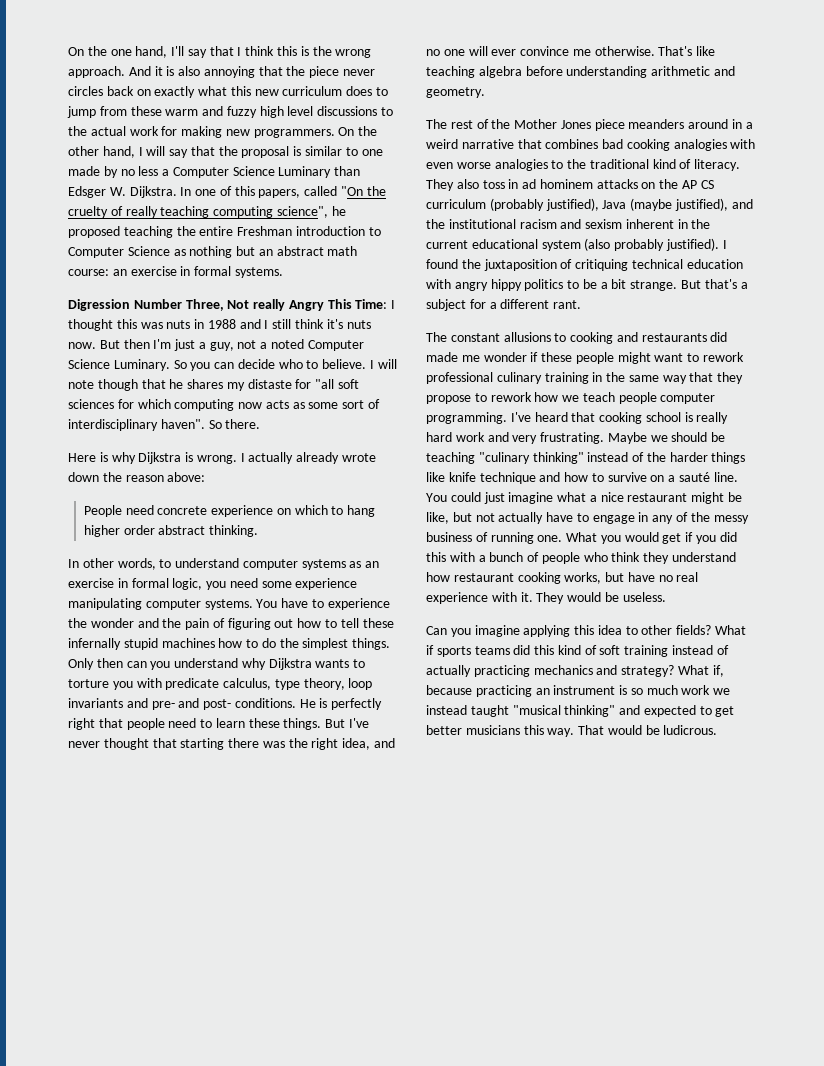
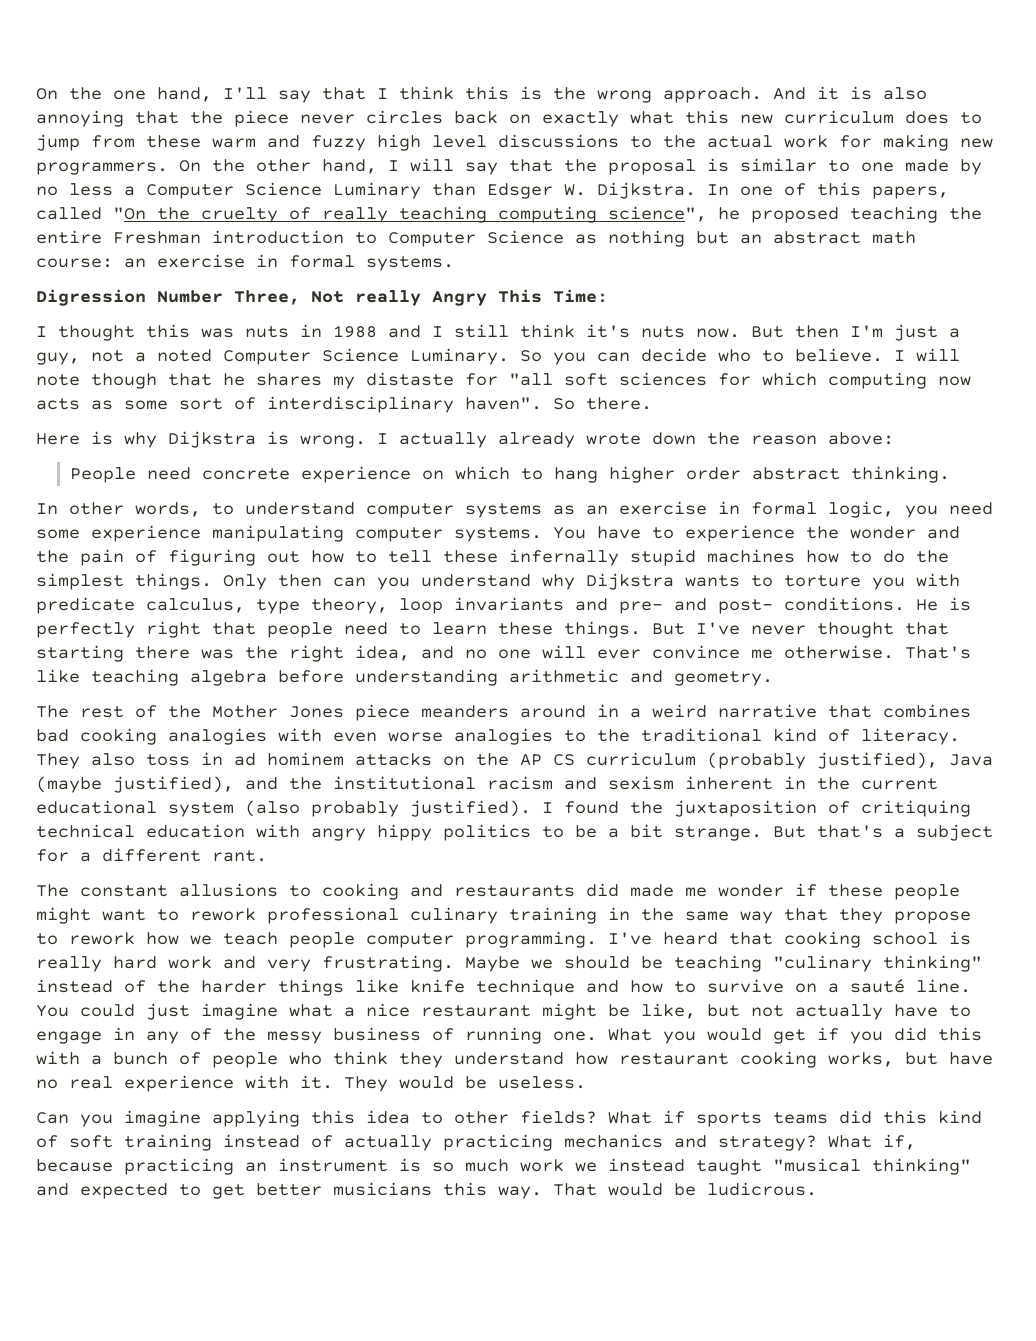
(388, 304) none -> (608, 296) //

